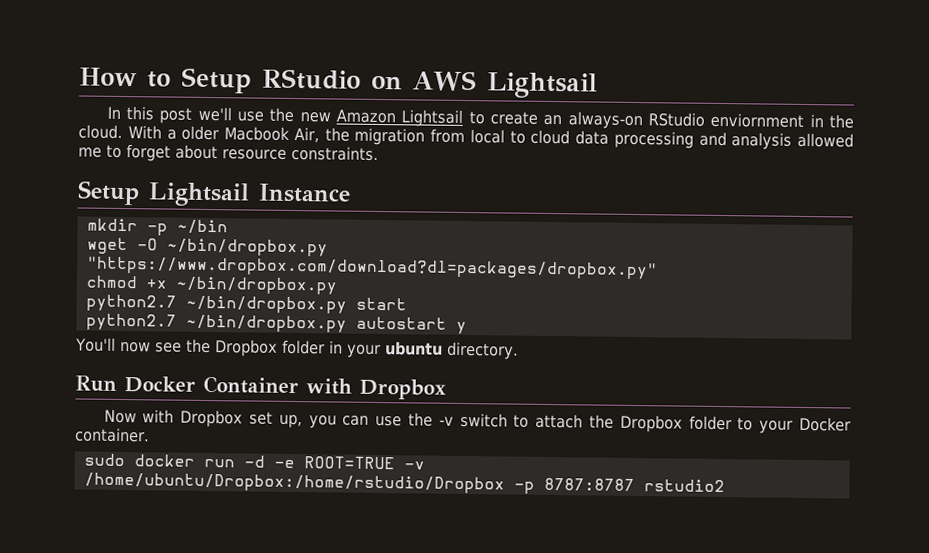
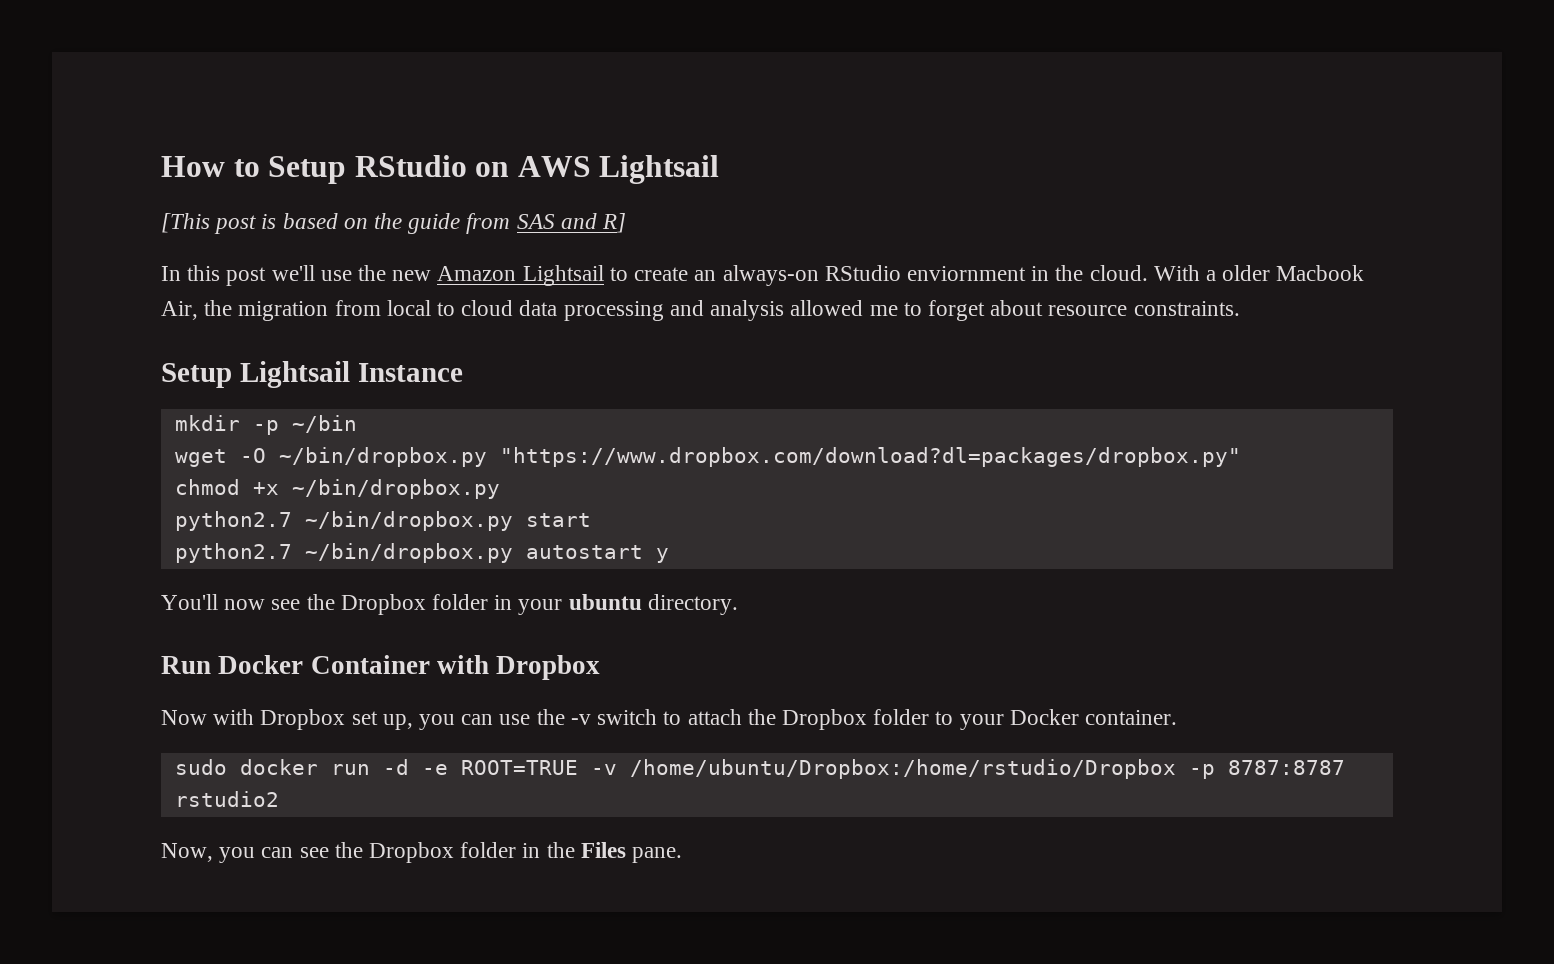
(598, 85) none -> [161,213,627,234] // [This post is based on the guide from SAS and R]
(725, 486) none -> [161,842,683,863] // Now, you can see the Dropbox folder in the Files pane.

